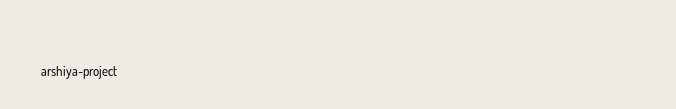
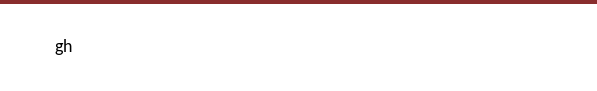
[41,66,117,79] arshiya-project -> [55,39,72,55] gh

